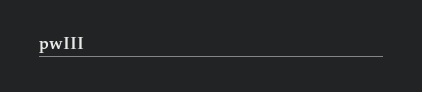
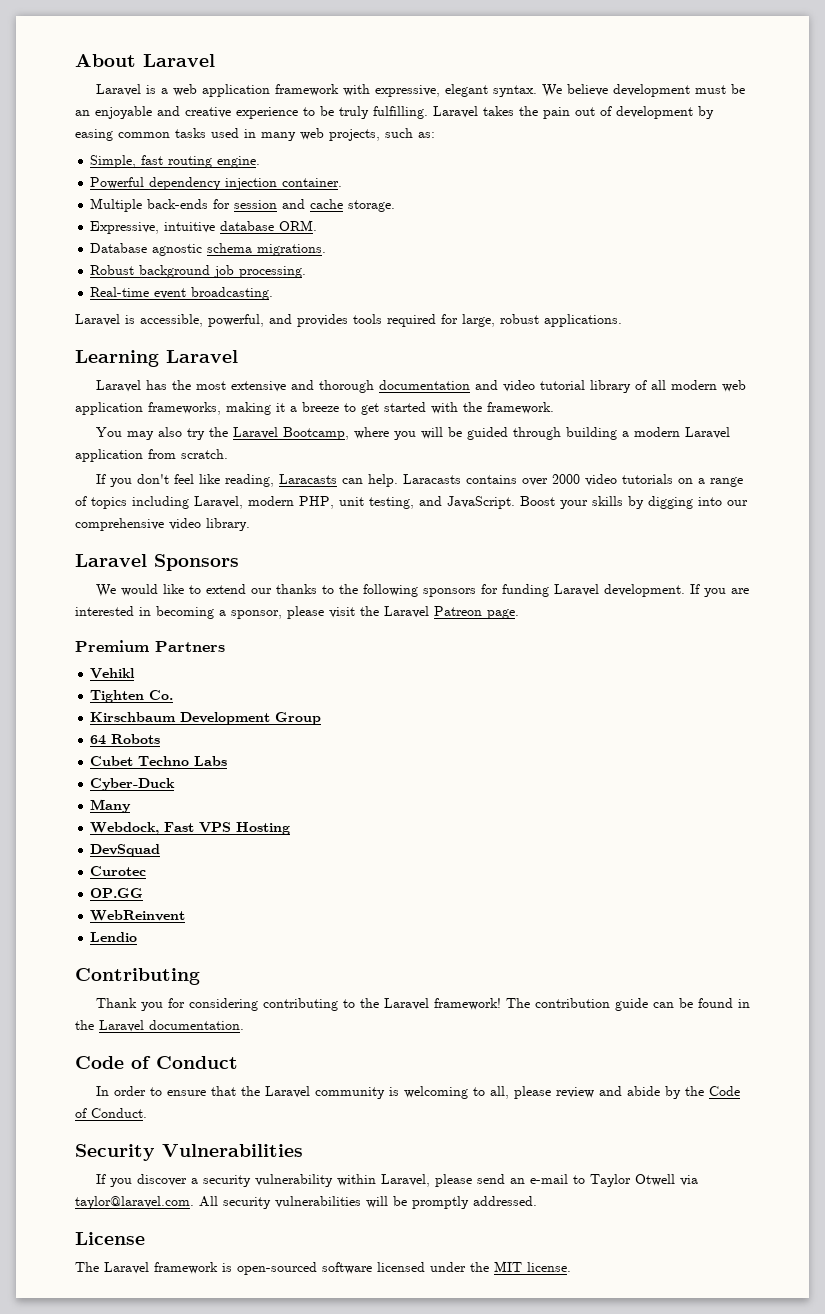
[39,37,84,53] pwIII -> [75,54,215,67] [95,84,745,97] [75,106,714,119] [75,128,435,141] [90,155,261,168] [90,177,343,190] [90,198,396,212] [90,220,318,234] [90,243,327,256] [90,265,307,278] [90,287,274,300] [75,314,622,327] [75,350,238,367] [95,380,746,393] [75,402,554,415] [95,427,730,440] [75,449,228,462] [95,474,743,487] [75,496,748,509] [75,518,250,531] [75,554,239,571] [95,584,749,597] [75,606,519,619] [75,640,225,652] [90,668,136,679] [90,690,174,703] [90,712,322,725] [90,734,161,745] [90,756,228,766] [90,778,176,791] [90,799,132,813] [90,822,291,835] [90,844,161,857] [90,866,147,876] [90,888,144,898] [90,910,186,921] [90,932,138,942] [75,968,200,985] [95,998,750,1011] [75,1020,244,1032] [75,1056,238,1069] [95,1086,740,1099] [75,1108,147,1118] [75,1144,303,1161] [95,1174,698,1187] [75,1196,537,1209] [75,1232,145,1245] [75,1261,571,1275] About Laravel // Laravel is a web application framework with expressive, elegant syntax. We believe development must be an enjoyable and creative experience to be truly fulfilling. Laravel takes the pain out of development by easing common tasks used in many web projects, such as: // Simple, fast routing engine. // Powerful dependency injection container. // Multiple back-ends for session and cache storage. // Expressive, intuitive database ORM. // Database agnostic schema migrations. // Robust background job processing. // Real-time event broadcasting. // Laravel is accessible, powerful, and provides tools required for large, robust applications. // Learning Laravel // Laravel has the most extensive and thorough documentation and video tutorial library of all modern web application frameworks, making it a breeze to get started with the framework. // You may also try the Laravel Bootcamp, where you will be guided through building a modern Laravel application from scratch. // If you don't feel like reading, Laracasts can help. Laracasts contains over 2000 video tutorials on a range of topics including Laravel, modern PHP, unit testing, and JavaScript. Boost your skills by digging into our comprehensive video library. // Laravel Sponsors // We would like to extend our thanks to the following sponsors for funding Laravel development. If you are interested in becoming a sponsor, please visit the Laravel Patreon page. // Premium Partners // Vehikl // Tighten Co. // Kirschbaum Development Group // 64 Robots // Cubet Techno Labs // Cyber-Duck // Many // Webdock, Fast VPS Hosting // DevSquad // Curotec // OP.GG // WebReinvent // Lendio // Contributing // Thank you for considering contributing to the Laravel framework! The contribution guide can be found in the Laravel documentation. // Code of Conduct // In order to ensure that the Laravel community is welcoming to all, please review and abide by the Code of Conduct. // Security Vulnerabilities // If you discover a security vulnerability within Laravel, please send an e-mail to Taylor Otwell via taylor@laravel.com. All security vulnerabilities will be promptly addressed. // License // The Laravel framework is open-sourced software licensed under the MIT license.

